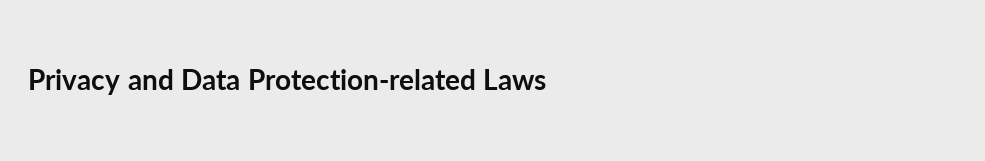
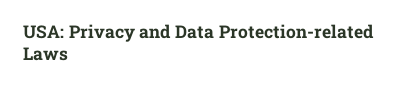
(28, 82) none -> [23,25,64,39] USA:

